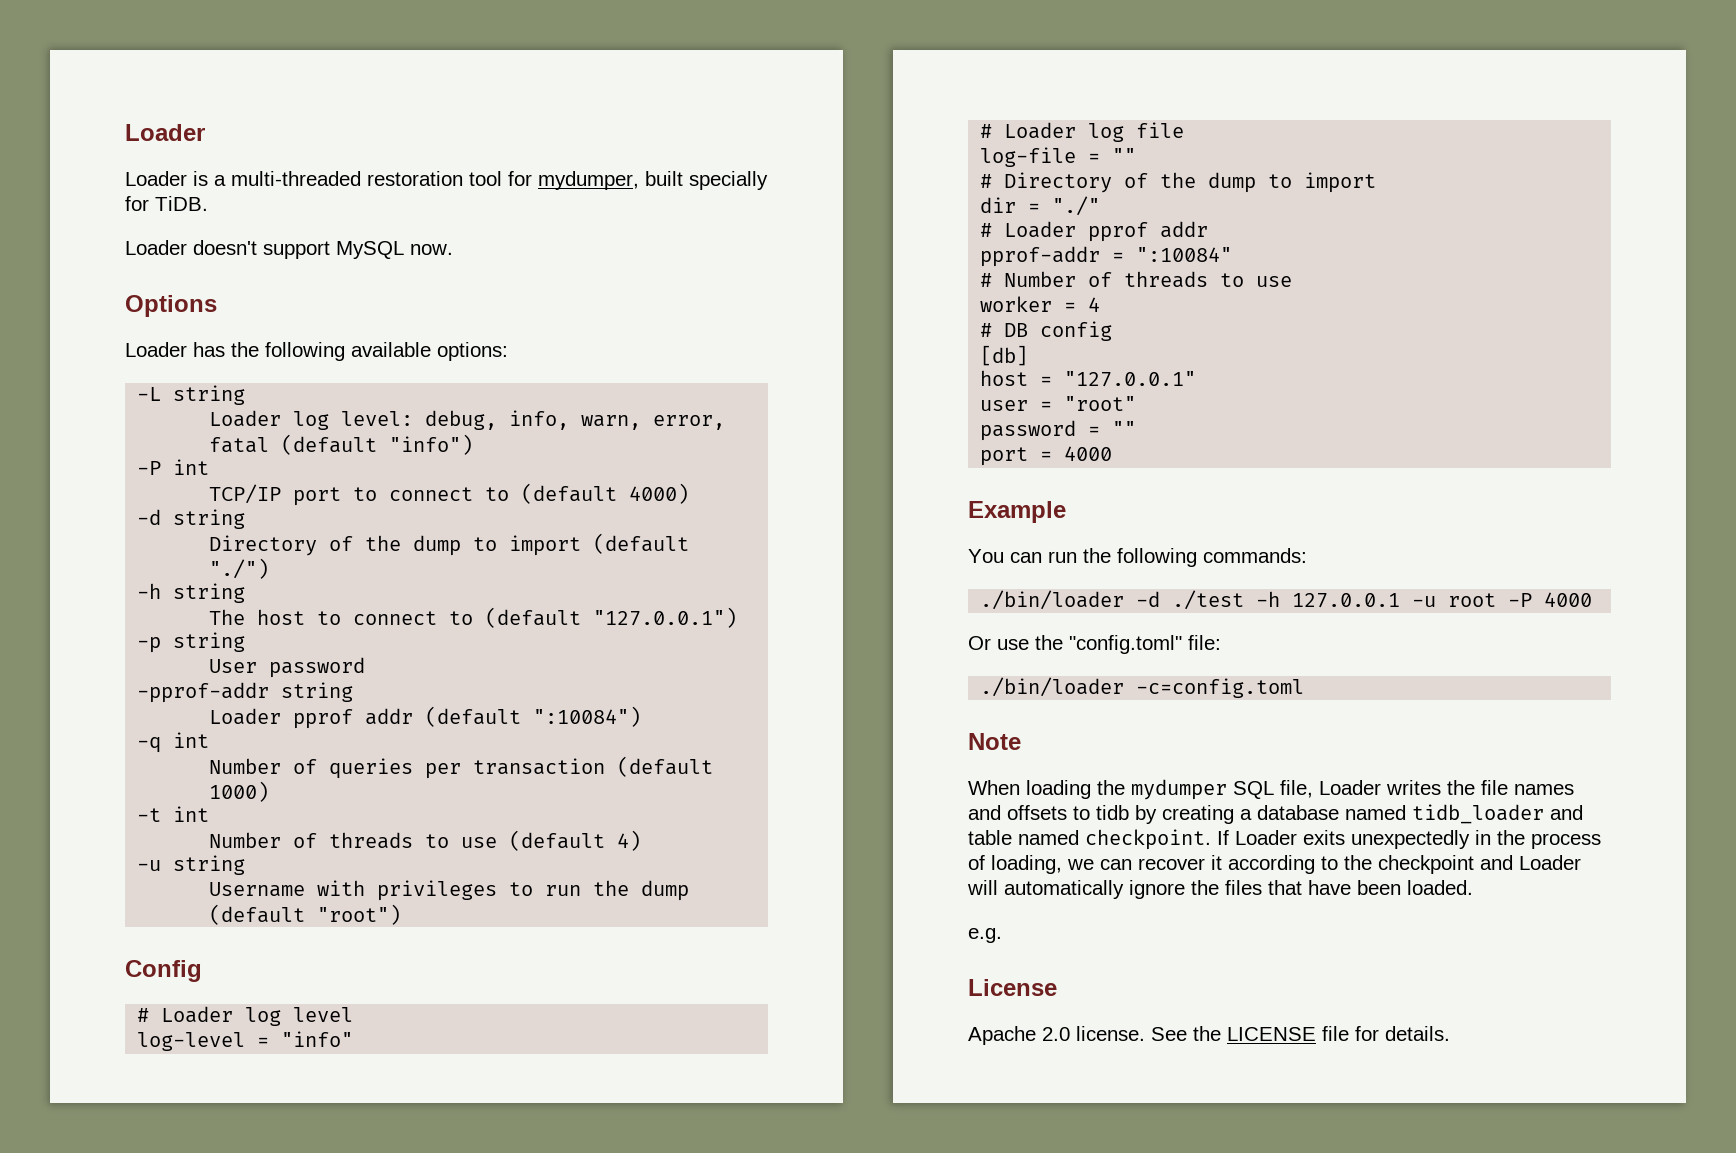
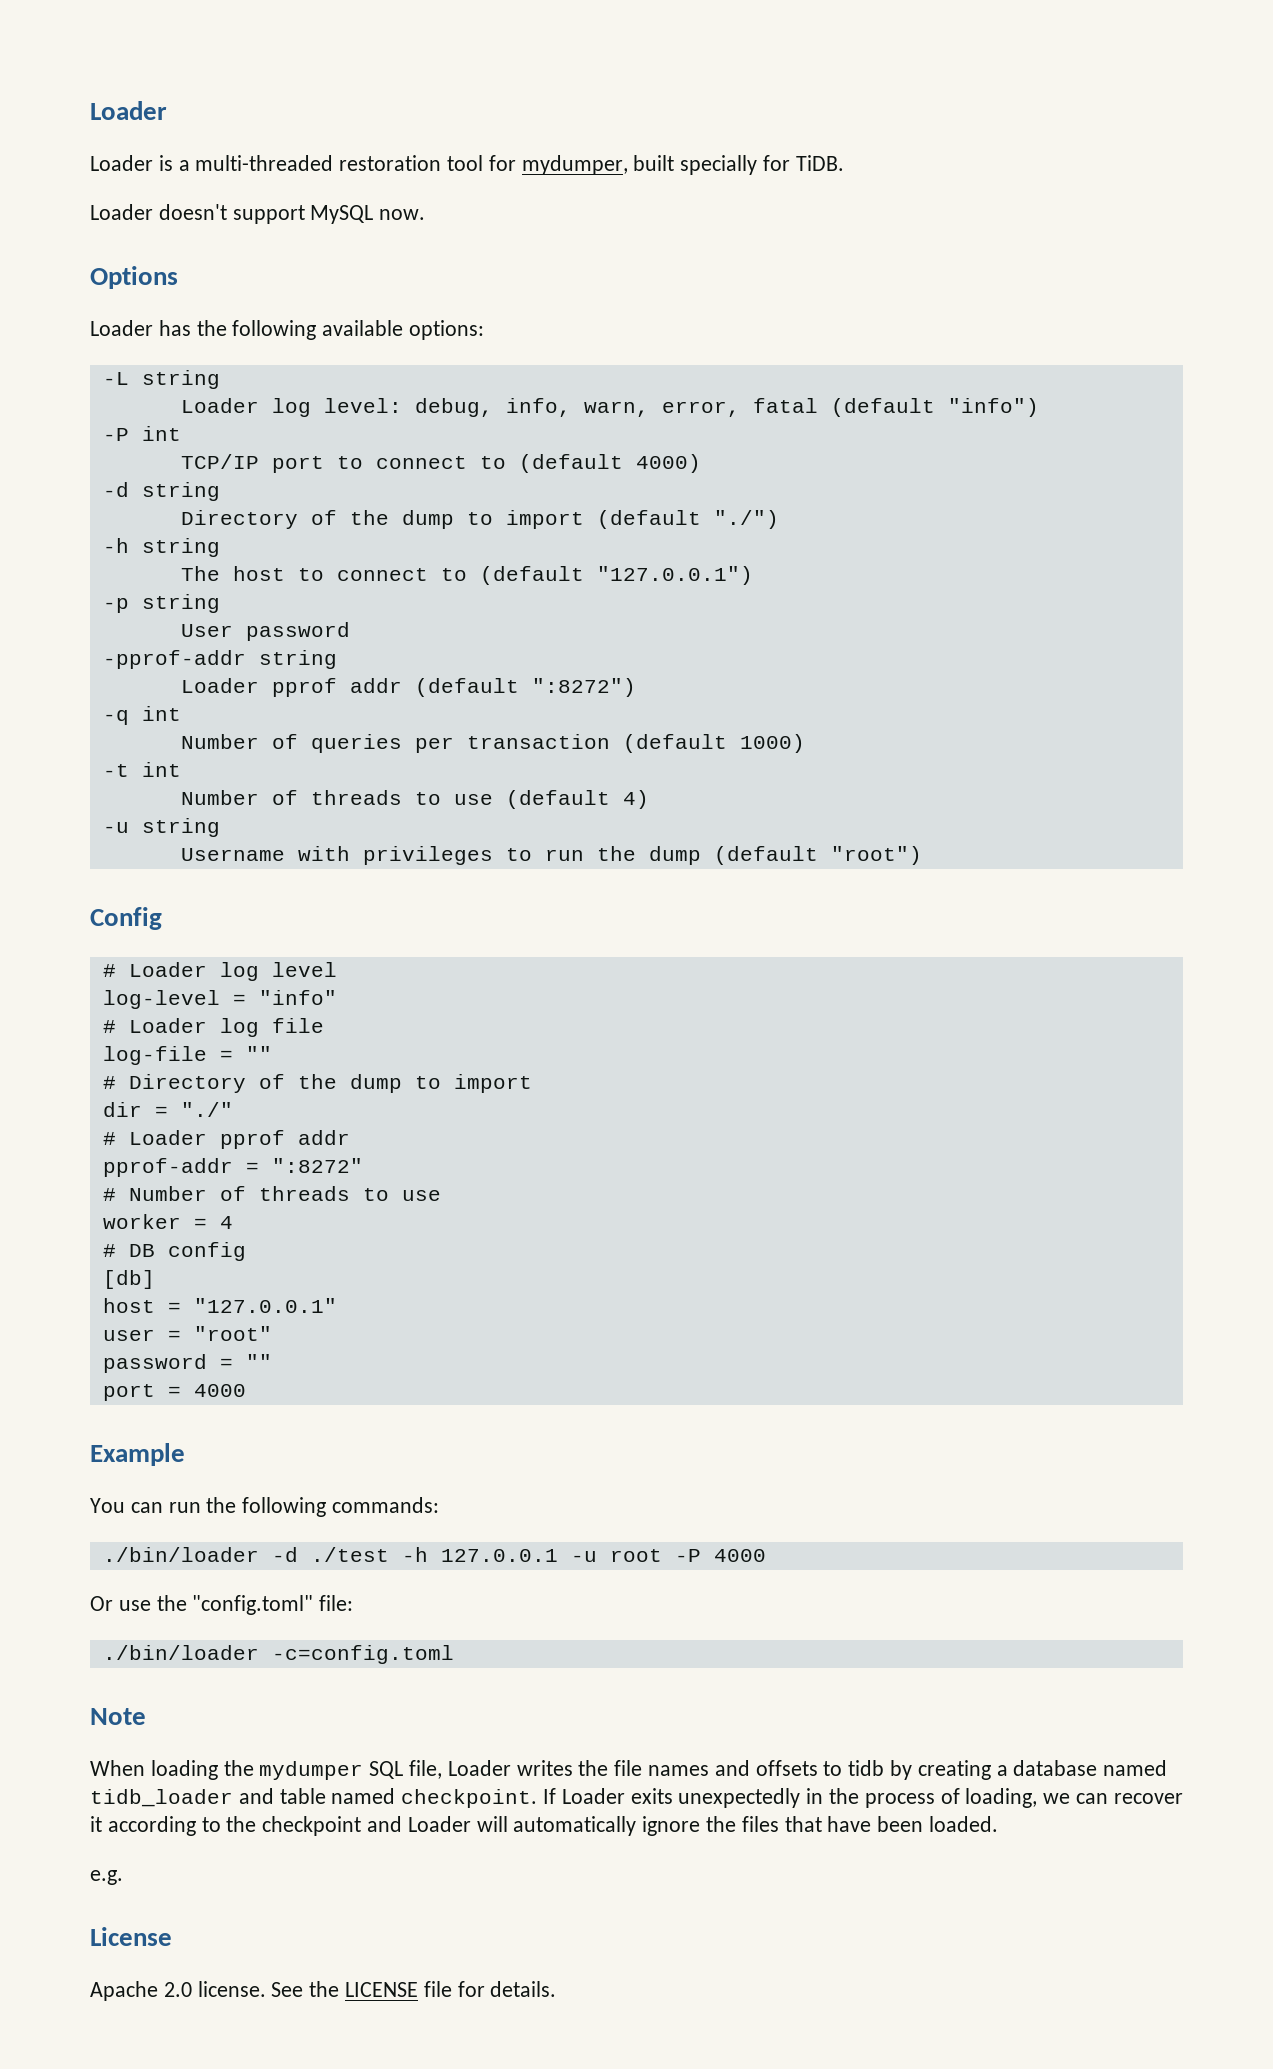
[533,706,642,727] ":10084") -> [531,678,636,697] ":8272")
[1136,247,1233,262] ":10084" -> [271,1158,363,1173] ":8272"

